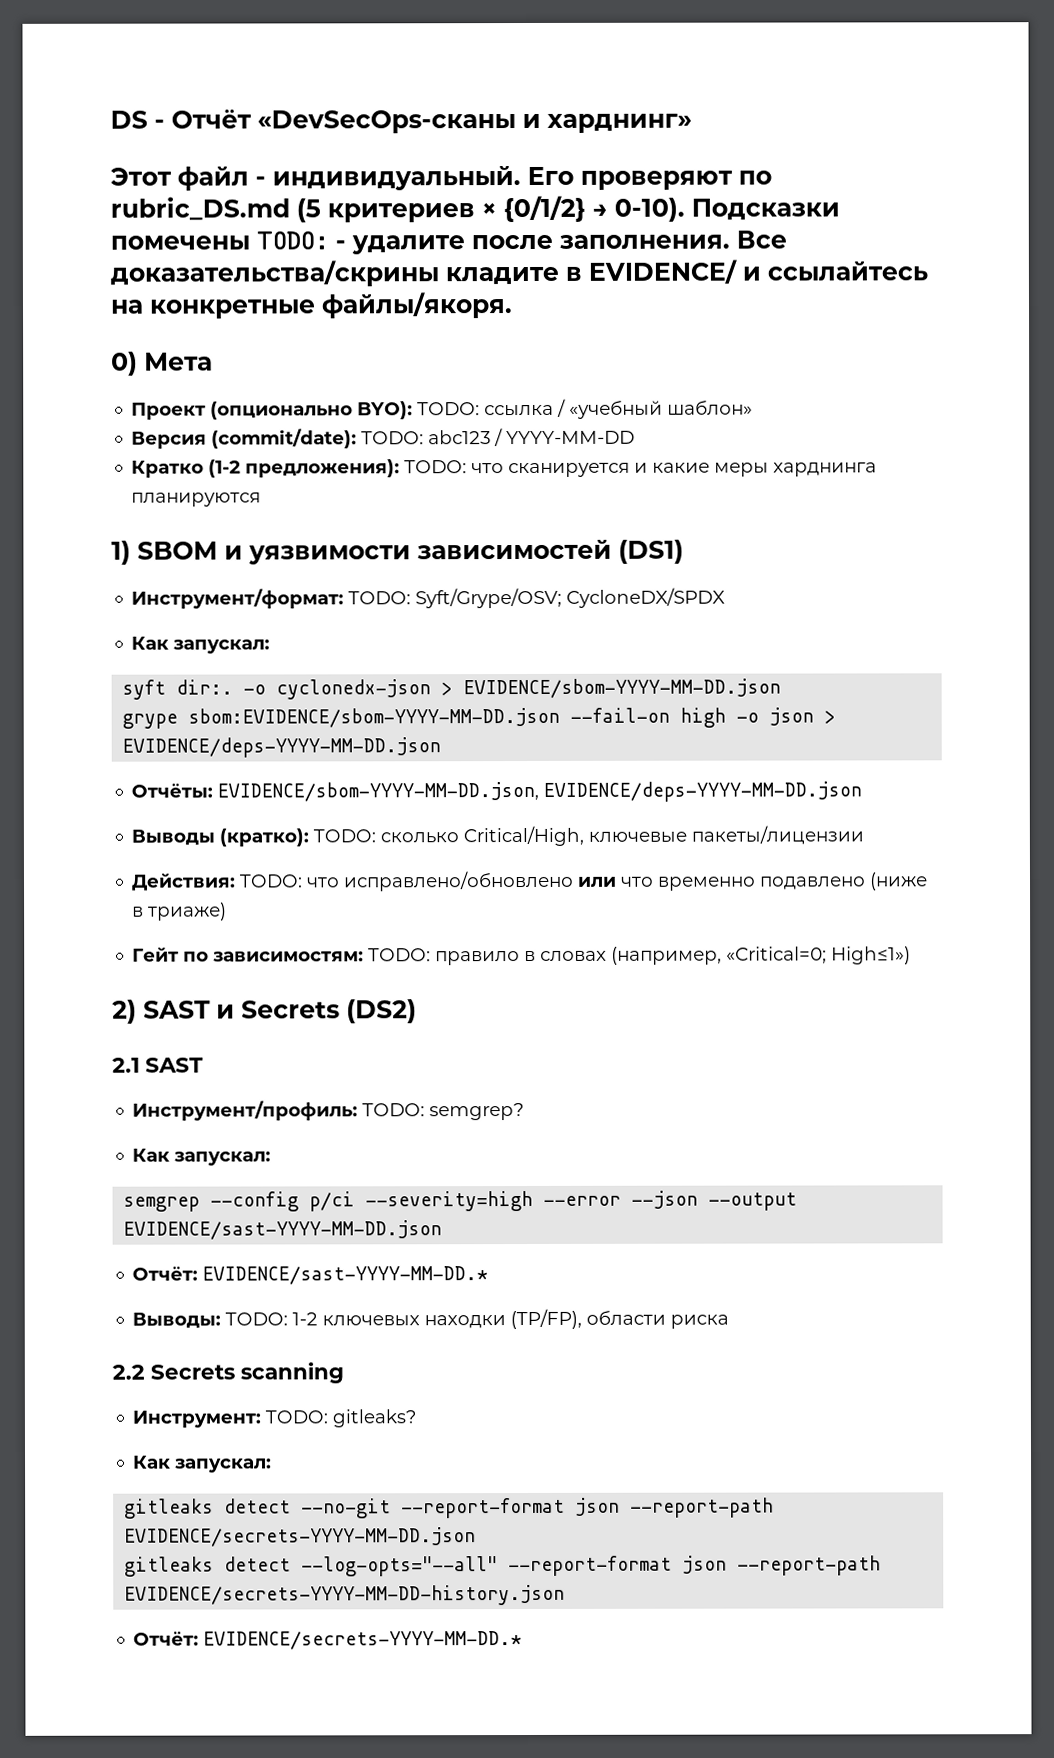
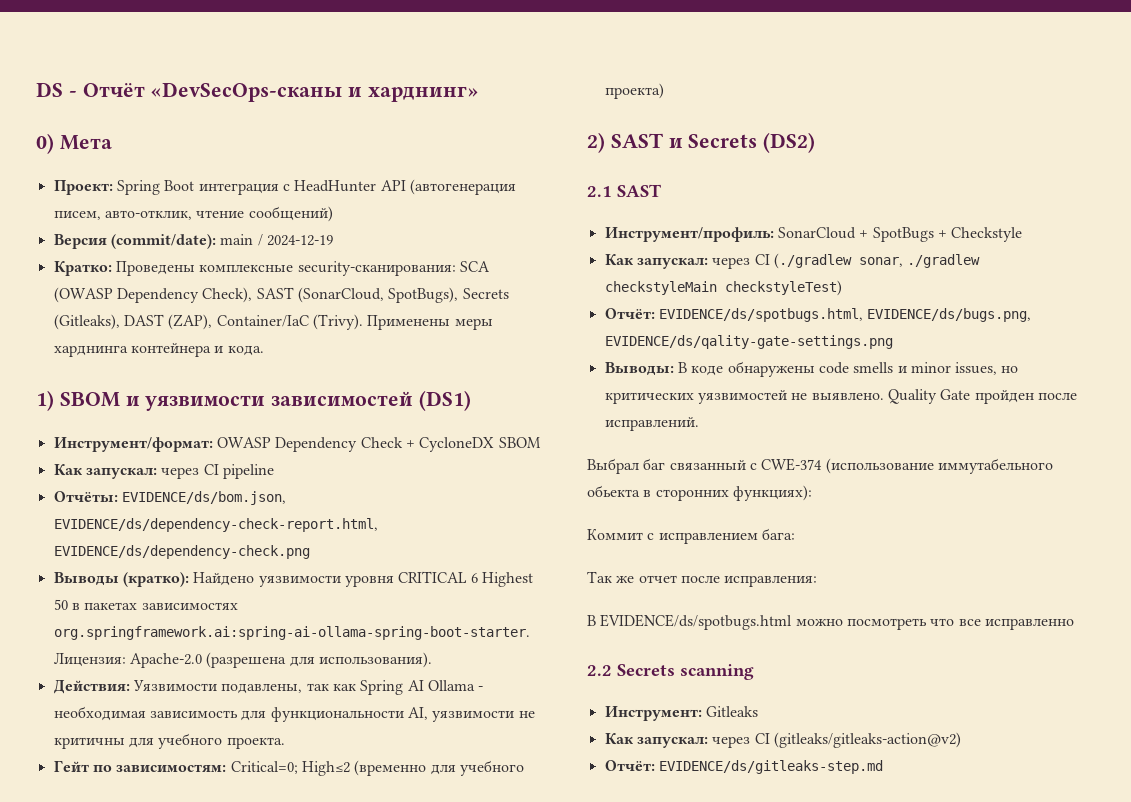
[110,166,772,191] [110,195,840,223] [110,230,787,255] [110,259,928,287] [110,292,513,319] [111,351,213,376] [131,398,754,420] [131,428,636,449] [131,459,878,478] [131,492,262,507] Этот файл - индивидуальный. Его проверяют по rubric_DS.md (5 критериев × {0/1/2} → 0-10). Подсказки помечены TODO: - удалите после заполнения. Все доказательства/скрины кладите в EVIDENCE/ и ссылайтесь на конкретные файлы/якоря. // 0) Мета // Проект (опционально BYO): TODO: ссылка / «учебный шаблон» // Версия (commit/date): TODO: abc123 / YYYY-MM-DD // Кратко (1-2 предложения): TODO: что сканируется и какие меры харднинга планируются -> [36,133,112,154] [53,179,516,195] [53,206,333,222] [53,234,333,249] [53,261,490,276] [53,287,509,303] [53,314,493,330] [53,343,264,357] 0) Мета // Проект: Spring Boot интеграция с HeadHunter API (автогенерация писем, авто-отклик, чтение сообщений) // Версия (commit/date): main / 2024-12-19 // Кратко: Проведены комплексные security-сканирования: SCA (OWASP Dependency Check), SAST (SonarCloud, SpotBugs), Secrets (Gitleaks), DAST (ZAP), Container/IaC (Trivy). Применены меры харднинга контейнера и кода.
[348,587,726,609] [131,636,271,654] [122,678,782,700] [122,707,837,729] [122,737,442,758] [131,781,863,802] [131,825,865,847] [131,870,929,892] [132,902,228,921] [132,946,912,966] TODO: Syft/Grype/OSV; CycloneDX/SPDX // Как запускал: // syft dir:. -o cyclonedx-json > EVIDENCE/sbom-YYYY-MM-DD.json // grype sbom:EVIDENCE/sbom-YYYY-MM-DD.json --fail-on high -o json > EVIDENCE/deps-YYYY-MM-DD.json // Отчёты: EVIDENCE/sbom-YYYY-MM-DD.json, EVIDENCE/deps-YYYY-MM-DD.json // Выводы (кратко): TODO: сколько Critical/High, ключевые пакеты/лицензии // Действия: TODO: что исправлено/обновлено или что временно подавлено (ниже в триаже) // Гейт по зависимостям: TODO: правило в словах (например, «Critical=0; High≤1») -> [216,437,541,452] [53,464,274,479] [53,491,286,505] [53,518,378,532] [53,545,310,559] [53,571,533,587] [53,599,238,610] [53,626,530,640] [53,652,432,668] [53,680,484,695] [53,706,535,722] [53,733,285,749] [53,760,524,776] [604,83,664,99] OWASP Dependency Check + CycloneDX SBOM // Как запускал: через CI pipeline // Отчёты: EVIDENCE/ds/bom.json, EVIDENCE/ds/dependency-check-report.html, EVIDENCE/ds/dependency-check.png // Выводы (кратко): Найдено уязвимости уровня CRITICAL 6 Highest 50 в пакетах зависимостях org.springframework.ai:spring-ai-ollama-spring-boot-starter. Лицензия: Apache-2.0 (разрешена для использования). // Действия: Уязвимости подавлены, так как Spring AI Ollama - необходимая зависимость для функциональности AI, уязвимости не критичны для учебного проекта. // Гейт по зависимостям: Critical=0; High≤2 (временно для учебного проекта)
[362,1103,525,1121] [132,1148,272,1166] [123,1190,798,1212] [123,1220,443,1240] [132,1266,489,1285] [132,1308,730,1330] TODO: semgrep? // Как запускал: // semgrep --config p/ci --severity=high --error --json --output EVIDENCE/sast-YYYY-MM-DD.json // Отчёт: EVIDENCE/sast-YYYY-MM-DD.* // Выводы: TODO: 1-2 ключевых находки (TP/FP), области риска -> [777,227,1023,242] [604,253,981,269] [604,280,842,296] [604,308,1032,322] [604,335,893,349] [604,361,1019,377] [604,389,1077,404] [604,417,699,431] [587,458,1053,474] [587,485,812,501] [587,528,795,544] [587,571,818,587] [587,614,1074,630] SonarCloud + SpotBugs + Checkstyle // Как запускал: через CI (./gradlew sonar, ./gradlew checkstyleMain checkstyleTest) // Отчёт: EVIDENCE/ds/spotbugs.html, EVIDENCE/ds/bugs.png, EVIDENCE/ds/qality-gate-settings.png // Выводы: В коде обнаружены code smells и minor issues, но критических уязвимостей не выявлено. Quality Gate пройден после исправлений. // Выбрал баг связанный с CWE-374 (использование иммутабельного обьекта в сторонних функциях): // Коммит с исправлением бага: // Так же отчет после исправления: // В EVIDENCE/ds/spotbugs.html можно посмотреть что все исправленно
[265,1409,417,1428] [133,1455,273,1473] [124,1497,775,1519] [124,1527,477,1547] [124,1555,882,1577] [124,1584,566,1606] [133,1631,523,1650] TODO: gitleaks? // Как запускал: // gitleaks detect --no-git --report-format json --report-path EVIDENCE/secrets-YYYY-MM-DD.json // gitleaks detect --log-opts="--all" --report-format json --report-path EVIDENCE/secrets-YYYY-MM-DD-history.json // Отчёт: EVIDENCE/secrets-YYYY-MM-DD.* -> [705,706,758,717] [604,732,961,748] [604,760,883,774] Gitleaks // Как запускал: через CI (gitleaks/gitleaks-action@v2) // Отчёт: EVIDENCE/ds/gitleaks-step.md

